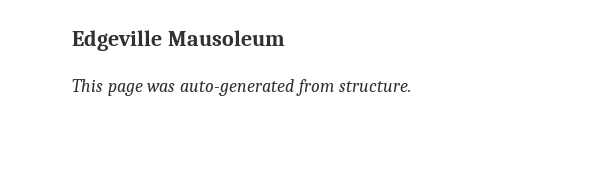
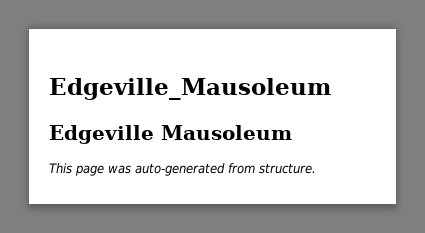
(72, 40) none -> [49,78,331,100] Edgeville_Mausoleum //

